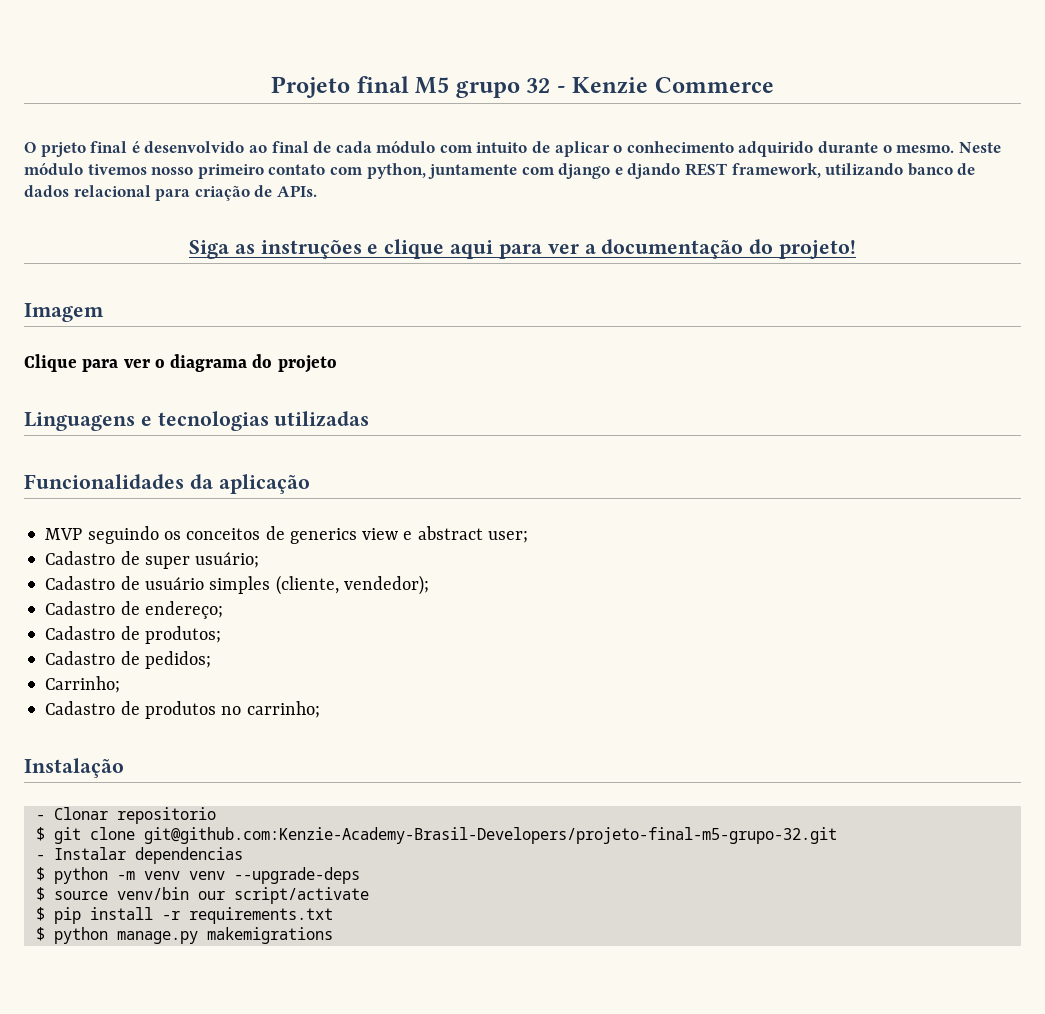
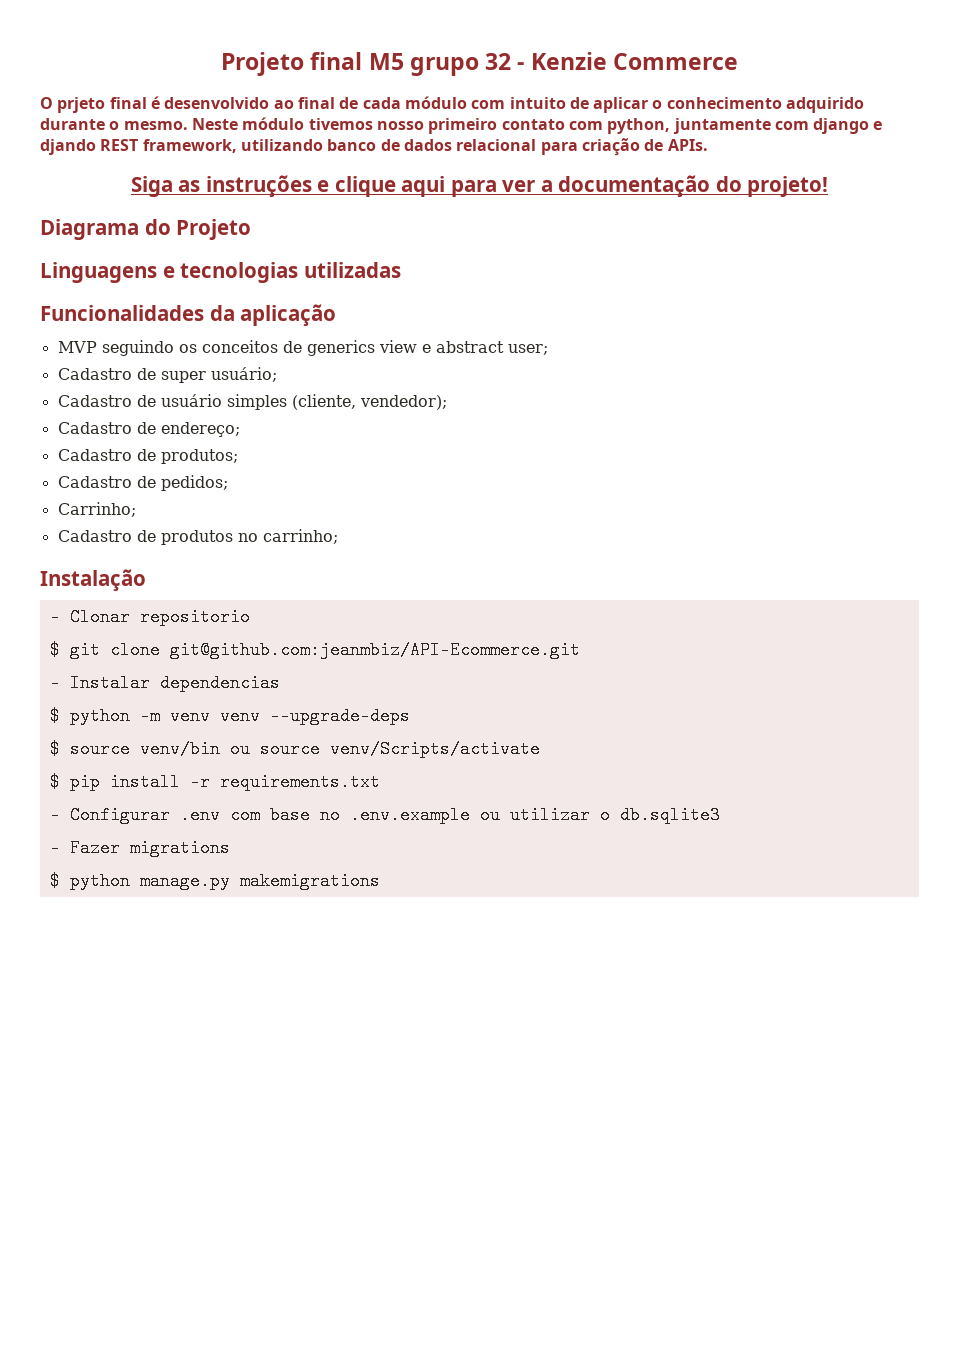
[24,303,104,322] [24,354,337,373] Imagem // Clique para ver o diagrama do projeto -> [40,219,252,240] Diagrama do Projeto
[143,827,837,844] git@github.com:Kenzie-Academy-Brasil-Developers/projeto-final-m5-grupo-32.git -> [169,641,580,659] git@github.com:jeanmbiz/API-Ecommerce.git
[197,887,369,904] our script/activate -> [229,740,540,758] ou source venv/Scripts/activate
(333, 915) none -> [49,806,720,824] [49,839,230,857] // - Configurar .env com base no .env.example ou utilizar o db.sqlite3 // - Fazer migrations

